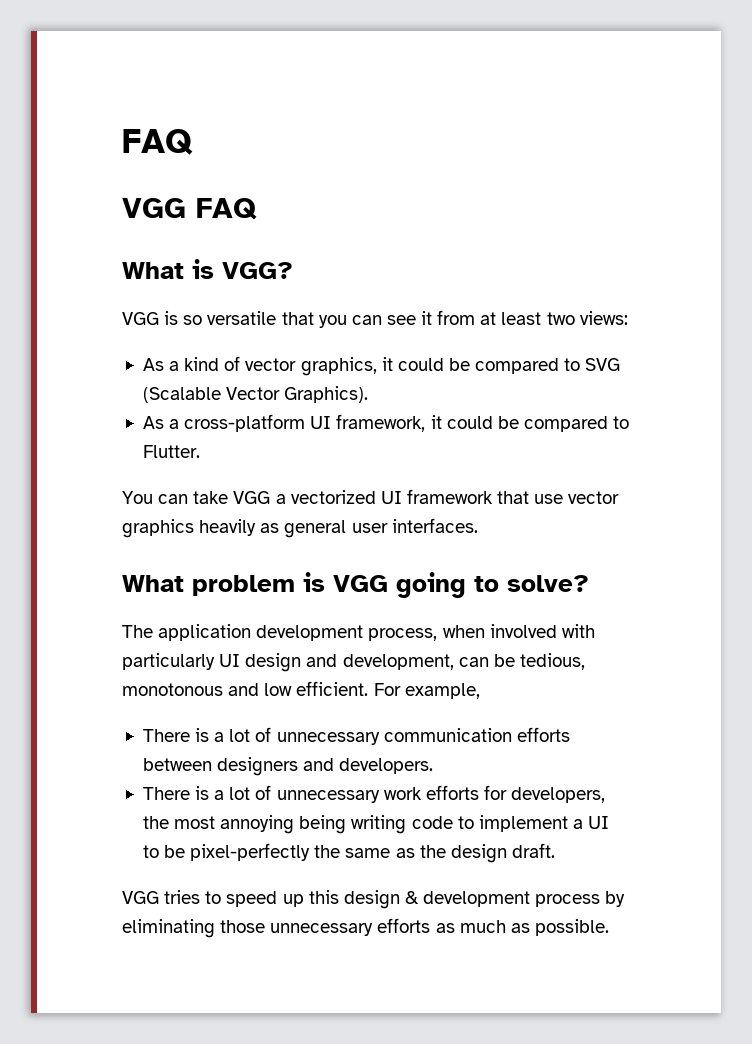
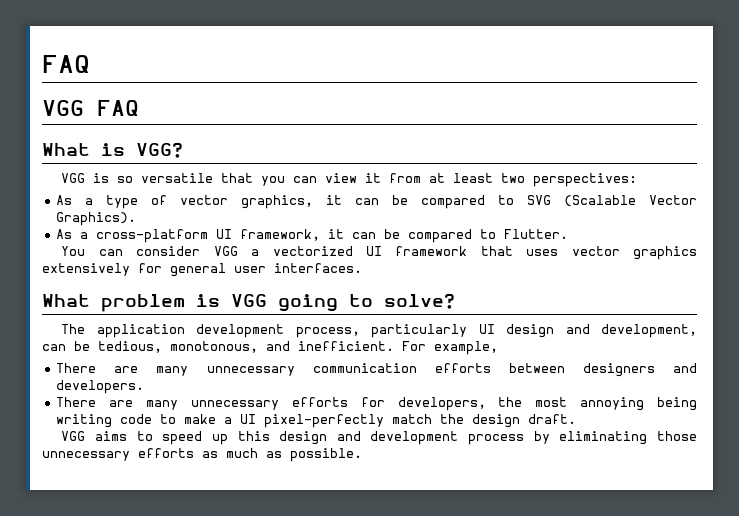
[386,315,416,325] see -> [325,173,358,183] view
[579,311,628,325] [142,357,220,371] views: // As a kind -> [533,173,638,187] [56,195,139,209] perspectives: // As a type
[397,358,444,371] could -> [355,198,380,205] can
[446,416,493,429] could -> [352,232,377,239] can
[193,491,229,504] take -> [136,246,201,256] consider
[534,494,564,504] use -> [526,249,559,256] uses
[199,519,280,536] heavily as -> [42,263,162,276] extensively for
[442,624,595,638] when involved with -> (360, 332) none
[122,681,369,696] monotonous and low efficient. -> [170,341,394,353] monotonous, and inefficient.
[195,727,272,742] is a lot of -> [114,366,189,376] are many
[195,785,422,803] is a lot of unnecessary work -> [109,400,279,410] are many unnecessary
[478,815,568,832] implement -> [184,414,217,424] make
[142,843,415,861] to be pixel-perfectly the same as -> [264,414,433,428] pixel-perfectly match
[164,890,201,904] tries -> [95,431,128,441] aims
[404,891,419,904] & -> [336,431,361,441] and

